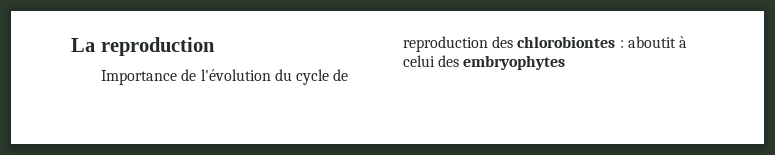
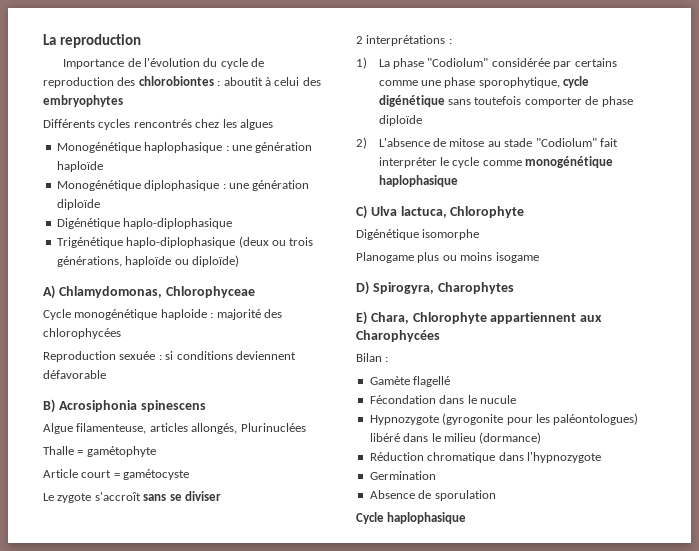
(566, 62) none -> [43,119,273,130] [56,142,313,153] [56,161,103,172] [56,180,310,191] [56,199,100,210] [56,218,233,229] [56,236,314,248] [56,255,239,267] [43,285,255,299] [43,309,282,320] [43,328,121,339] [43,351,296,362] [43,370,106,379] [43,399,206,413] [43,423,306,434] [43,446,156,457] [43,469,190,480] [43,491,221,503] [356,35,452,46] [356,57,617,69] [378,76,590,88] [378,95,633,107] [378,115,422,126] [356,137,618,149] [378,156,614,168] [378,175,458,187] [356,205,525,219] [356,229,480,240] [356,252,539,263] [356,281,514,295] [356,311,603,325] [356,330,440,342] [356,353,389,362] [369,376,451,387] [369,395,516,404] [369,413,639,425] [369,432,542,444] [369,452,601,463] [369,471,436,480] [369,490,496,501] [356,512,467,524] // Différents cycles rencontrés chez les algues // Monogénétique haplophasique : une génération haploïde // Monogénétique diplophasique : une génération diploïde // Digénétique haplo-diplophasique // Trigénétique haplo-diplophasique (deux ou trois générations, haploïde ou diploïde) // A) Chlamydomonas, Chlorophyceae // Cycle monogénétique haploide : majorité des chlorophycées // Reproduction sexuée : si conditions deviennent défavorable // B) Acrosiphonia spinescens // Algue filamenteuse, articles allongés, Plurinuclées // Thalle = gamétophyte // Article court = gamétocyste // Le zygote s'accroît sans se diviser // 2 interprétations : // 1) La phase "Codiolum" considérée par certains comme une phase sporophytique, cycle digénétique sans toutefois comporter de phase diploïde // 2) L'absence de mitose au stade "Codiolum" fait interpréter le cycle comme monogénétique haplophasique // C) Ulva lactuca, Chlorophyte // Digénétique isomorphe // Planogame plus ou moins isogame // D) Spirogyra, Charophytes // E) Chara, Chlorophyte appartiennent aux Charophycées // Bilan : // Gamète flagellé // Fécondation dans le nucule // Hypnozygote (gyrogonite pour les paléontologues) libéré dans le milieu (dormance) // Réduction chromatique dans l'hypnozygote // Germination // Absence de sporulation // Cycle haplophasique

